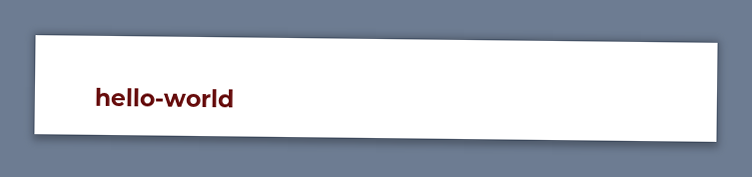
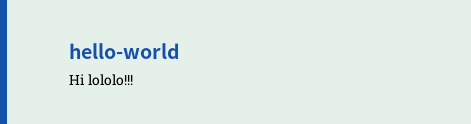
(234, 97) none -> [69,74,133,86] // Hi lololo!!!

